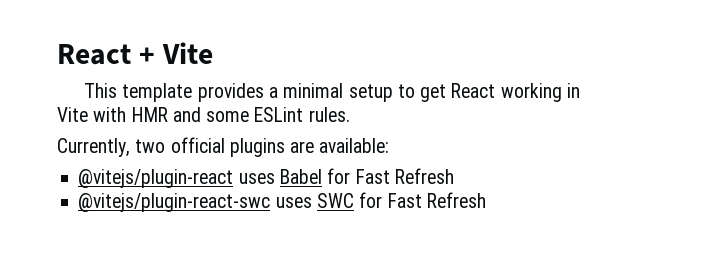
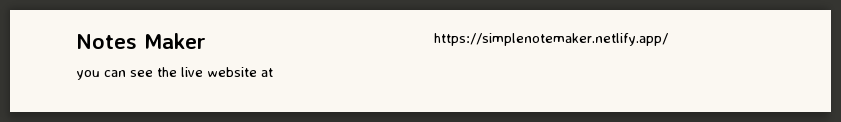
[57,42,213,65] [84,83,580,102] [57,107,350,122] [57,137,390,157] [78,168,454,188] [78,192,486,212] React + Vite // This template provides a minimal setup to get React working in Vite with HMR and some ESLint rules. // Currently, two official plugins are available: // @vitejs/plugin-react uses Babel for Fast Refresh // @vitejs/plugin-react-swc uses SWC for Fast Refresh -> [76,33,206,49] [76,67,273,80] [434,33,668,46] Notes Maker // you can see the live website at https://simplenotemaker.netlify.app/

